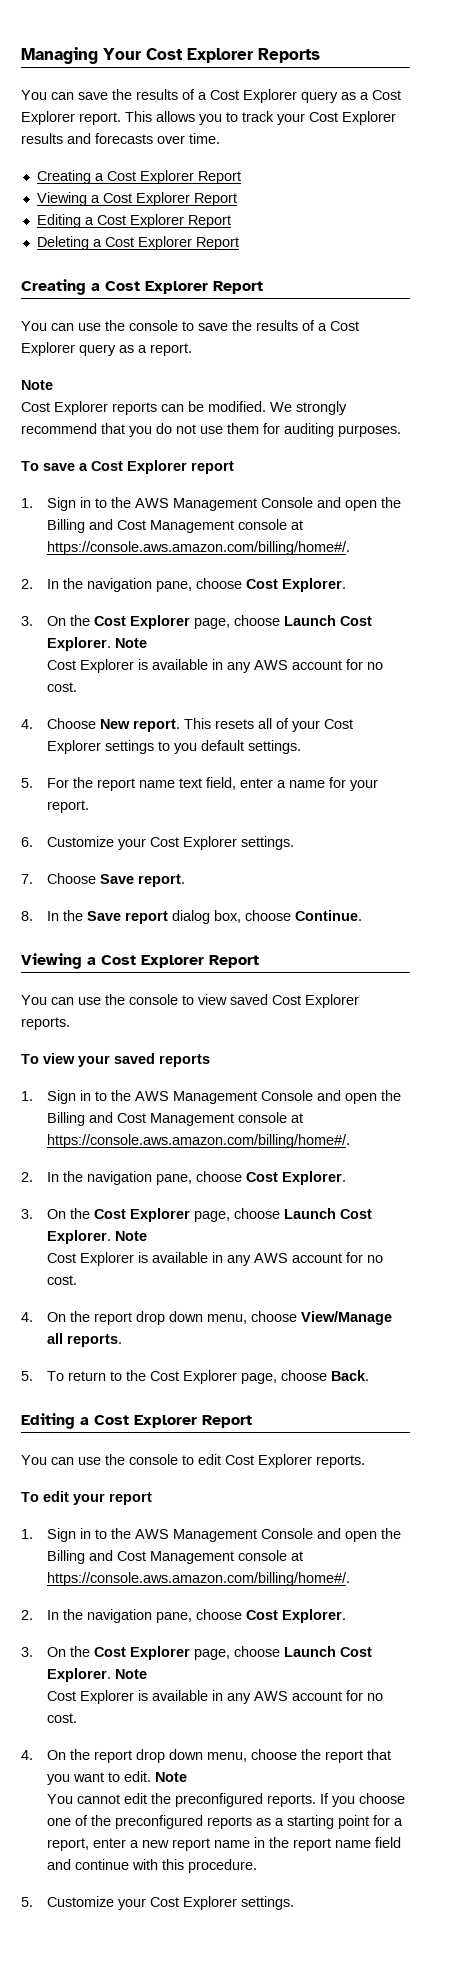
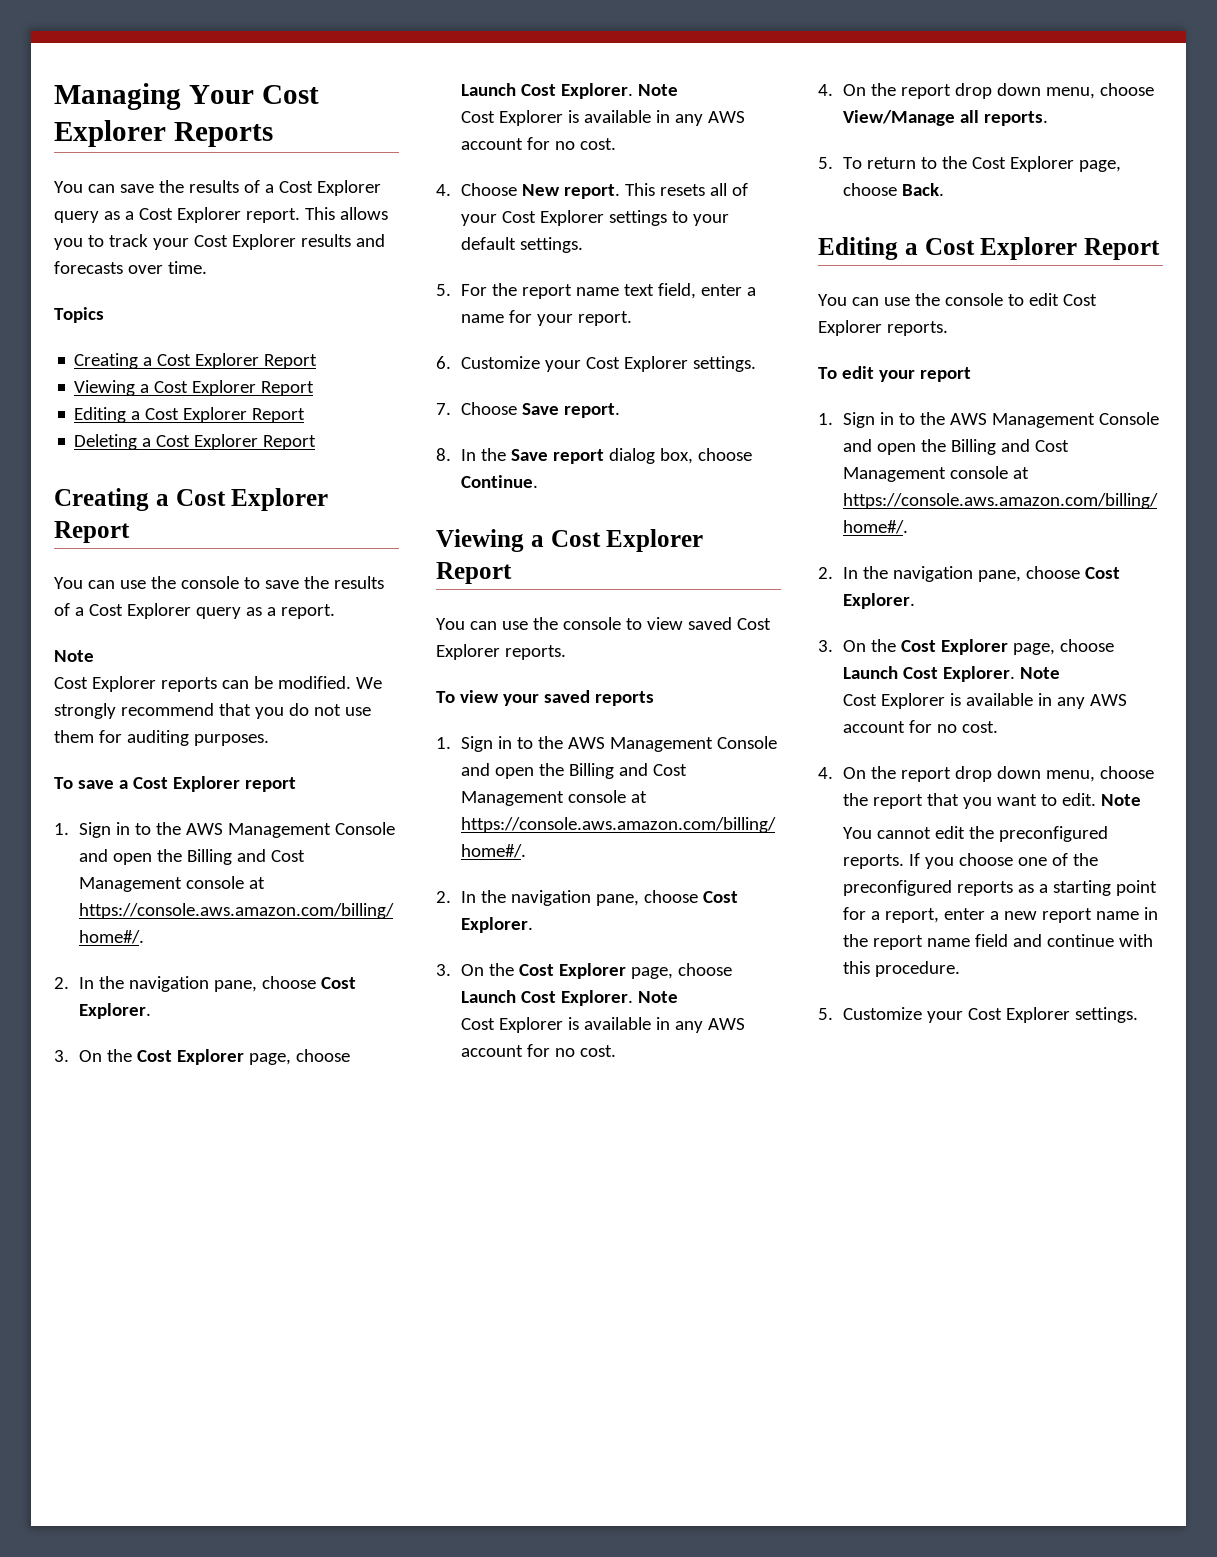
(220, 138) none -> [54,307,104,323] // Topics
[173,743,197,754] you -> [693,214,730,226] your

